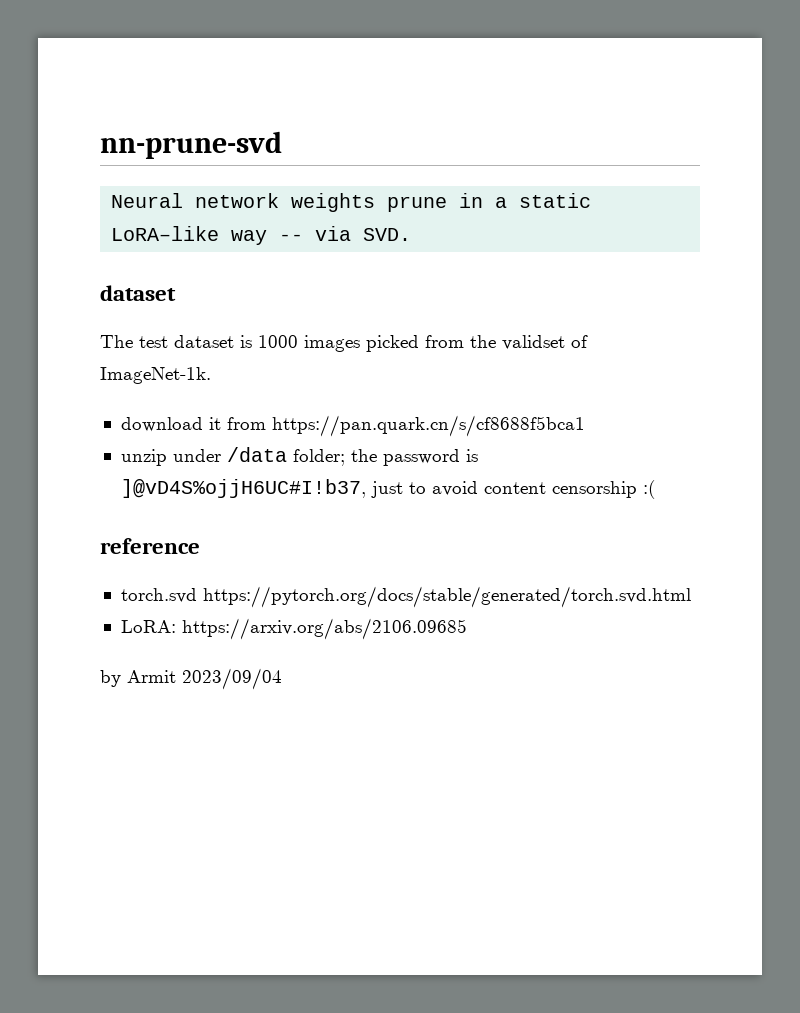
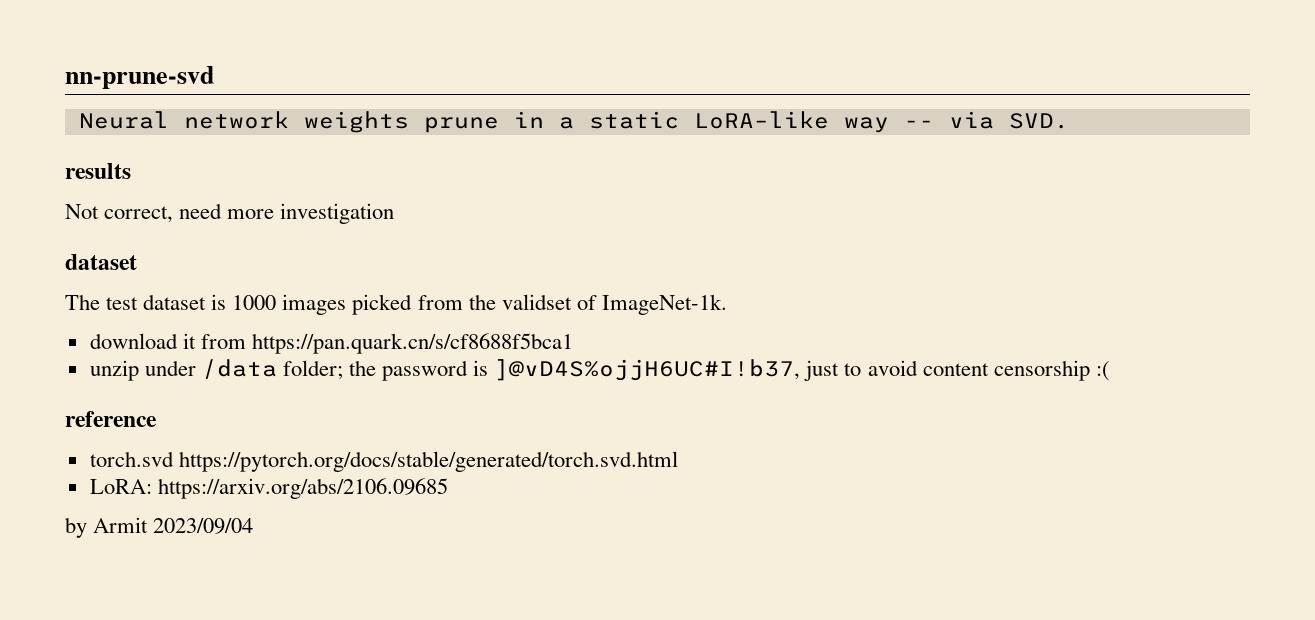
(412, 234) none -> [65,163,131,179] [65,203,395,224] // results // Not correct, need more investigation

